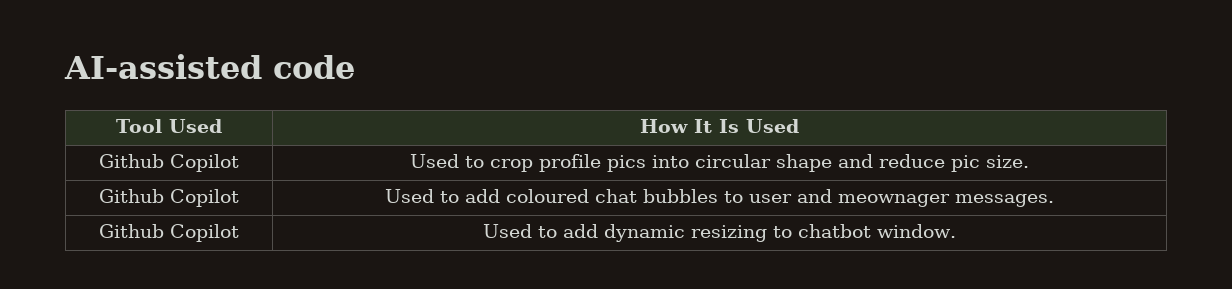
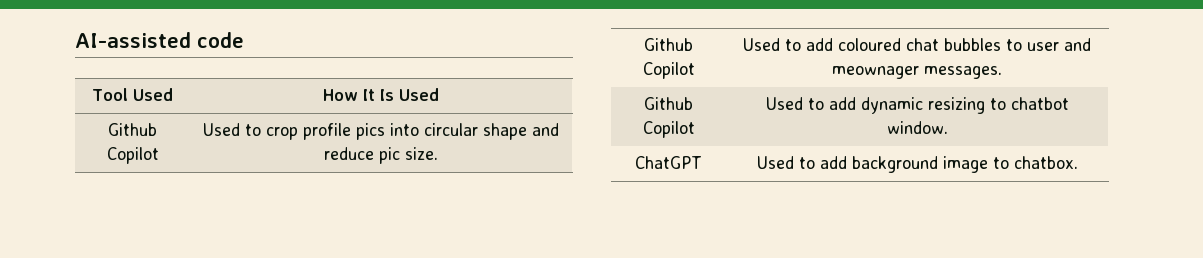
(957, 231) none -> [635,156,702,169] [756,156,1078,173] // ChatGPT | Used to add background image to chatbox.

